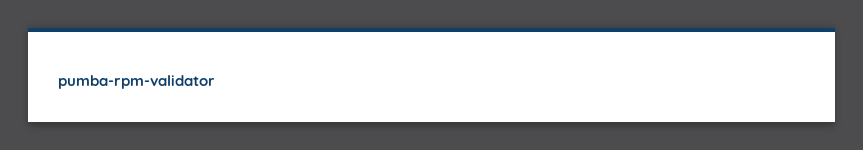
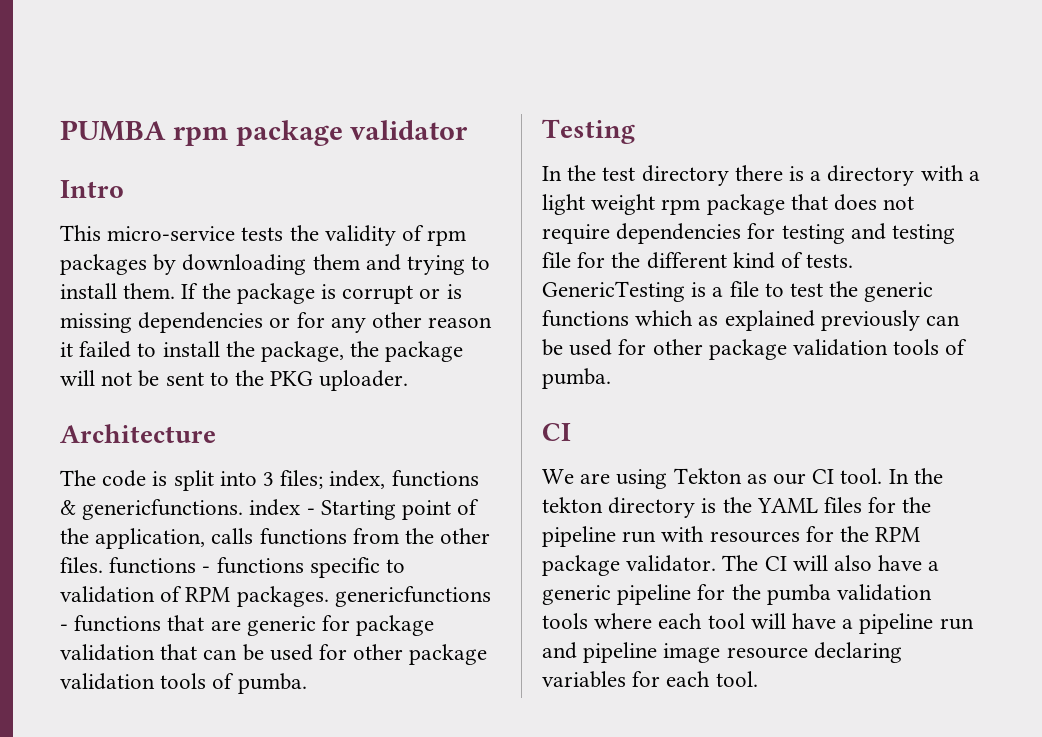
[58,75,215,89] pumba-rpm-validator -> [60,120,469,146] [60,180,124,198] [60,225,467,246] [60,254,491,275] [60,283,462,304] [60,312,493,333] [60,341,464,362] [60,370,409,391] [60,424,216,443] [60,470,479,491] [60,499,480,520] [60,528,491,549] [60,557,406,578] [60,586,491,607] [60,615,435,636] [60,644,488,665] [60,673,307,694] [542,119,635,144] [542,165,980,186] [542,194,915,215] [542,223,956,244] [542,252,854,269] [542,281,934,302] [542,310,961,331] [542,339,968,360] [542,368,611,389] [542,423,571,441] [542,468,943,489] [542,497,932,518] [542,526,921,547] [542,555,940,576] [542,584,933,605] [542,613,974,634] [542,642,902,663] [542,671,758,688] PUMBA rpm package validator // Intro // This micro-service tests the validity of rpm packages by downloading them and trying to install them. If the package is corrupt or is missing dependencies or for any other reason it failed to install the package, the package will not be sent to the PKG uploader. // Architecture // The code is split into 3 files; index, functions & genericfunctions. index - Starting point of the application, calls functions from the other files. functions - functions specific to validation of RPM packages. genericfunctions - functions that are generic for package validation that can be used for other package validation tools of pumba. // Testing // In the test directory there is a directory with a light weight rpm package that does not require dependencies for testing and testing file for the different kind of tests. GenericTesting is a file to test the generic functions which as explained previously can be used for other package validation tools of pumba. // CI // We are using Tekton as our CI tool. In the tekton directory is the YAML files for the pipeline run with resources for the RPM package validator. The CI will also have a generic pipeline for the pumba validation tools where each tool will have a pipeline run and pipeline image resource declaring variables for each tool.

